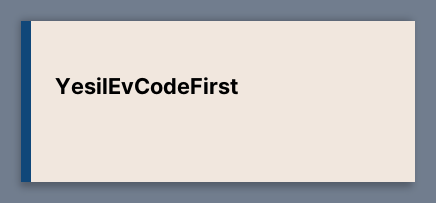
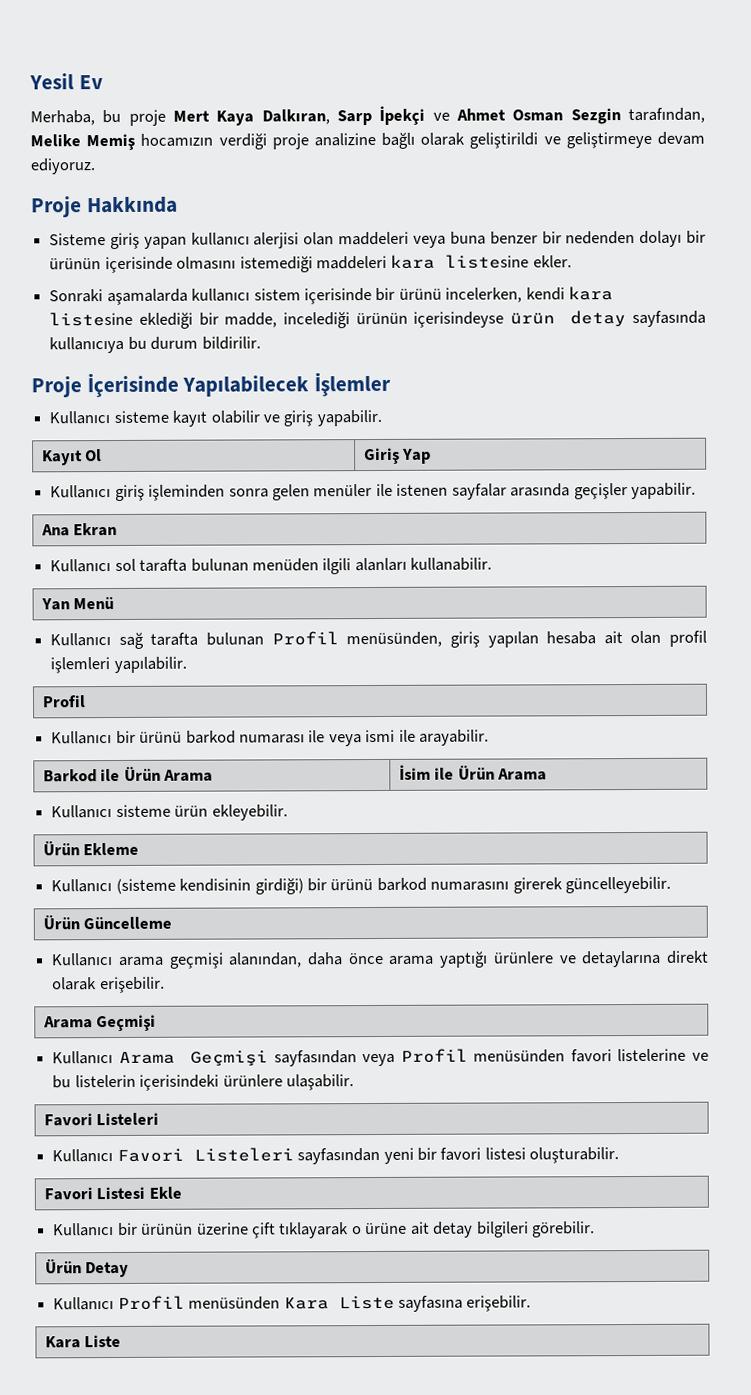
[55,77,238,95] YesilEvCodeFirst -> [29,73,103,90] [30,105,705,126] [30,131,705,151] [30,158,95,175] [31,196,178,218] [49,230,707,250] [49,254,572,274] [49,286,614,306] [49,310,707,329] [49,336,261,354] [31,371,392,398] [49,409,382,427] [41,449,103,466] [363,447,432,465] [50,482,697,502] [40,522,118,537] [50,557,493,575] [40,597,115,611] [50,630,707,649] [50,656,187,674] [41,695,86,708] [51,729,490,747] [42,766,214,783] [398,764,548,781] [51,804,288,821] [42,841,140,856] [51,876,672,895] [42,915,173,930] [51,950,709,969] [52,976,165,994] [42,1014,157,1032] [52,1048,709,1067] [52,1074,354,1091] [43,1112,160,1127] [52,1147,620,1165] [43,1186,182,1201] [53,1221,596,1239] [44,1259,130,1278] [53,1295,532,1312] [44,1334,122,1349] Yesil Ev // Merhaba, bu proje Mert Kaya Dalkıran, Sarp İpekçi ve Ahmet Osman Sezgin tarafından, Melike Memiş hocamızın verdiği proje analizine bağlı olarak geliştirildi ve geliştirmeye devam ediyoruz. // Proje Hakkında // Sisteme giriş yapan kullanıcı alerjisi olan maddeleri veya buna benzer bir nedenden dolayı bir ürünün içerisinde olmasını istemediği maddeleri kara listesine ekler. // Sonraki aşamalarda kullanıcı sistem içerisinde bir ürünü incelerken, kendi kara listesine eklediği bir madde, incelediği ürünün içerisindeyse ürün detay sayfasında kullanıcıya bu durum bildirilir. // Proje İçerisinde Yapılabilecek İşlemler // Kullanıcı sisteme kayıt olabilir ve giriş yapabilir. // Kayıt Ol | Giriş Yap // Kullanıcı giriş işleminden sonra gelen menüler ile istenen sayfalar arasında geçişler yapabilir. // Ana Ekran // Kullanıcı sol tarafta bulunan menüden ilgili alanları kullanabilir. // Yan Menü // Kullanıcı sağ tarafta bulunan Profil menüsünden, giriş yapılan hesaba ait olan profil işlemleri yapılabilir. // Profil // Kullanıcı bir ürünü barkod numarası ile veya ismi ile arayabilir. // Barkod ile Ürün Arama | İsim ile Ürün Arama // Kullanıcı sisteme ürün ekleyebilir. // Ürün Ekleme // Kullanıcı (sisteme kendisinin girdiği) bir ürünü barkod numarasını girerek güncelleyebilir. // Ürün Güncelleme // Kullanıcı arama geçmişi alanından, daha önce arama yaptığı ürünlere ve detaylarına direkt olarak erişebilir. // Arama Geçmişi // Kullanıcı Arama Geçmişi sayfasından veya Profil menüsünden favori listelerine ve bu listelerin içerisindeki ürünlere ulaşabilir. // Favori Listeleri // Kullanıcı Favori Listeleri sayfasından yeni bir favori listesi oluşturabilir. // Favori Listesi Ekle // Kullanıcı bir ürünün üzerine çift tıklayarak o ürüne ait detay bilgileri görebilir. // Ürün Detay // Kullanıcı Profil menüsünden Kara Liste sayfasına erişebilir. // Kara Liste

